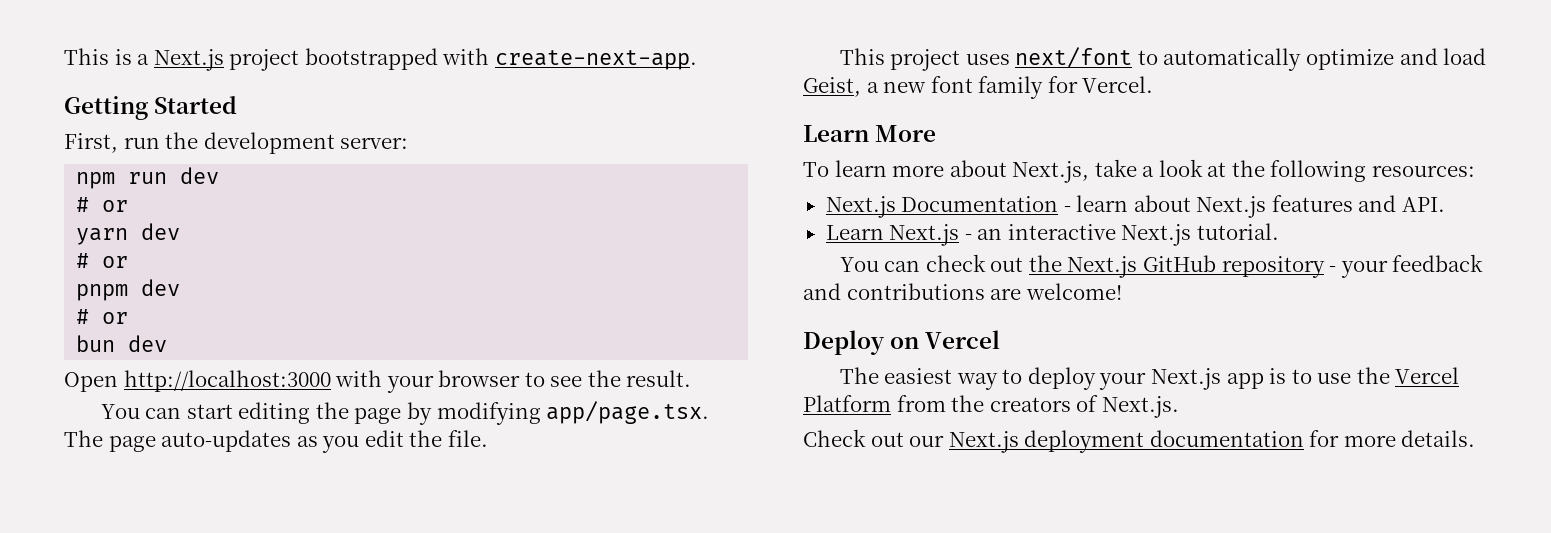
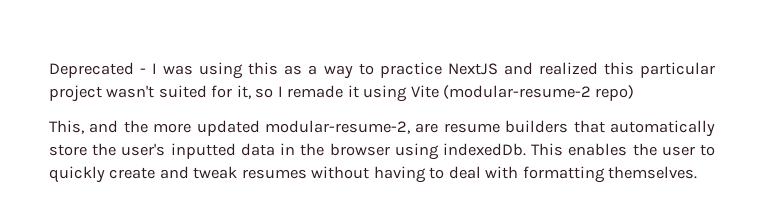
[64,48,697,71] [64,96,238,120] [64,132,409,154] [76,167,220,189] [76,197,129,212] [76,223,181,245] [76,253,129,268] [76,279,181,301] [76,309,129,324] [76,335,168,352] [64,370,692,393] [100,401,710,425] [64,430,488,453] [839,47,1487,71] [803,76,1154,99] [803,125,937,142] [803,159,1475,183] [825,195,1445,218] [825,223,1279,246] [839,254,1484,278] [803,283,1122,300] [803,330,1001,355] [839,367,1460,390] [803,395,1179,418] [803,429,1476,453] This is a Next.js project bootstrapped with create-next-app. // Getting Started // First, run the development server: // npm run dev // # or // yarn dev // # or // pnpm dev // # or // bun dev // Open http://localhost:3000 with your browser to see the result. // You can start editing the page by modifying app/page.tsx. The page auto-updates as you edit the file. // This project uses next/font to automatically optimize and load Geist, a new font family for Vercel. // Learn More // To learn more about Next.js, take a look at the following resources: // Next.js Documentation - learn about Next.js features and API. // Learn Next.js - an interactive Next.js tutorial. // You can check out the Next.js GitHub repository - your feedback and contributions are welcome! // Deploy on Vercel // The easiest way to deploy your Next.js app is to use the Vercel Platform from the creators of Next.js. // Check out our Next.js deployment documentation for more details. -> [49,62,716,79] [49,85,635,102] [49,120,715,137] [49,143,715,160] [49,166,698,183] Deprecated - I was using this as a way to practice NextJS and realized this particular project wasn't suited for it, so I remade it using Vite (modular-resume-2 repo) // This, and the more updated modular-resume-2, are resume builders that automatically store the user's inputted data in the browser using indexedDb. This enables the user to quickly create and tweak resumes without having to deal with formatting themselves.

